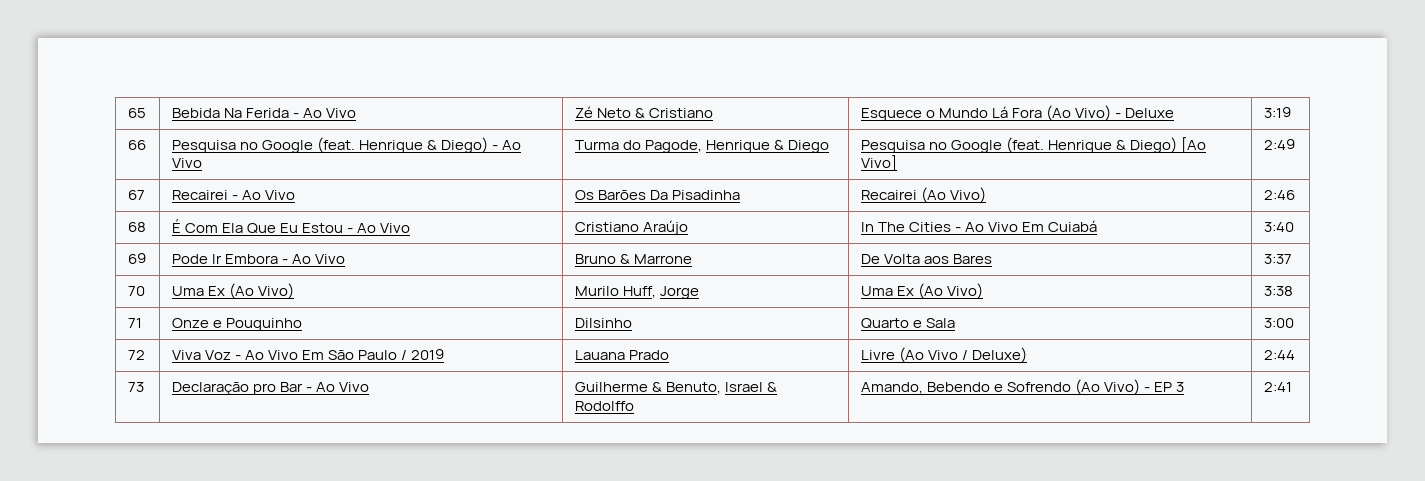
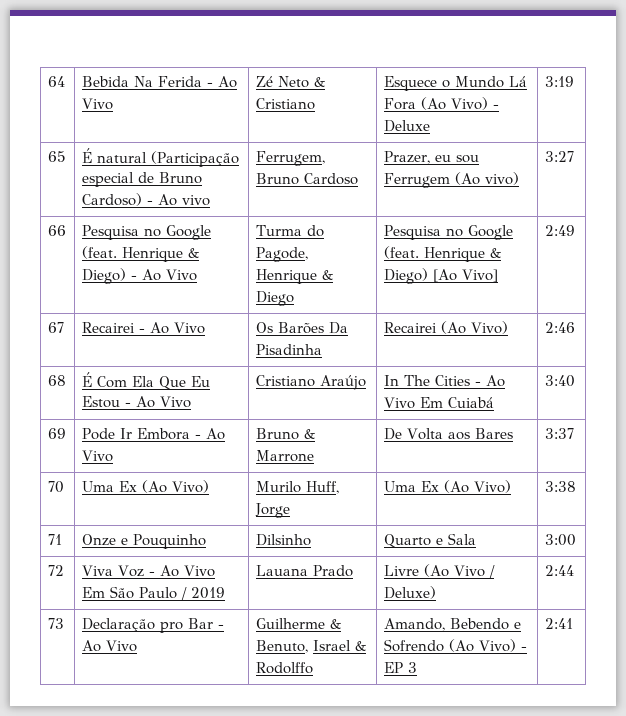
[127,108,146,118] 65 -> [47,76,65,87] 64
(1291, 112) none -> [47,151,66,162] [81,148,239,167] [81,172,202,187] [81,193,210,206] [255,151,325,166] [255,173,358,185] [383,151,479,164] [383,172,519,188] [544,151,574,162] // 65 | É natural (Participação especial de Bruno Cardoso) - Ao vivo | Ferrugem, Bruno Cardoso | Prazer, eu sou Ferrugem (Ao vivo) | 3:27

